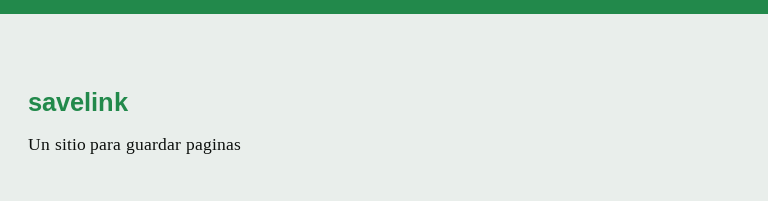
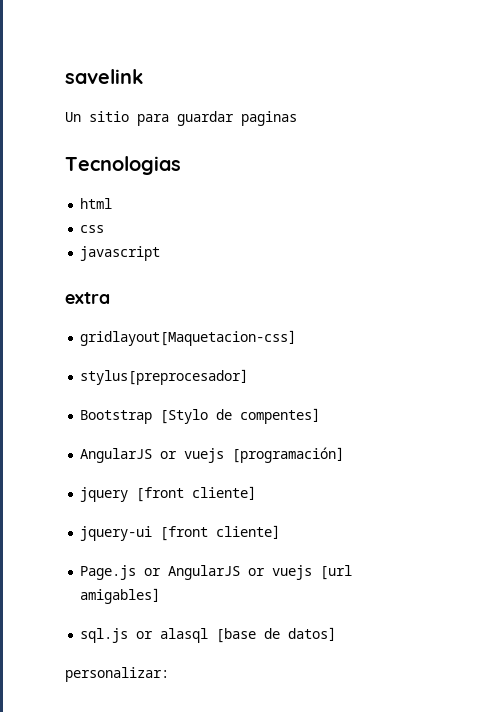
(241, 146) none -> [65,156,181,175] [80,198,113,209] [80,225,105,233] [80,246,161,261] [65,292,110,304] [80,330,297,346] [80,369,249,385] [80,408,321,424] [80,447,345,463] [80,486,257,502] [80,525,281,541] [80,565,353,580] [80,588,161,604] [80,627,337,643] [65,667,169,682] // Tecnologias // html // css // javascript // extra // gridlayout[Maquetacion-css] // stylus[preprocesador] // Bootstrap [Stylo de compentes] // AngularJS or vuejs [programación] // jquery [front cliente] // jquery-ui [front cliente] // Page.js or AngularJS or vuejs [url amigables] // sql.js or alasql [base de datos] // personalizar:

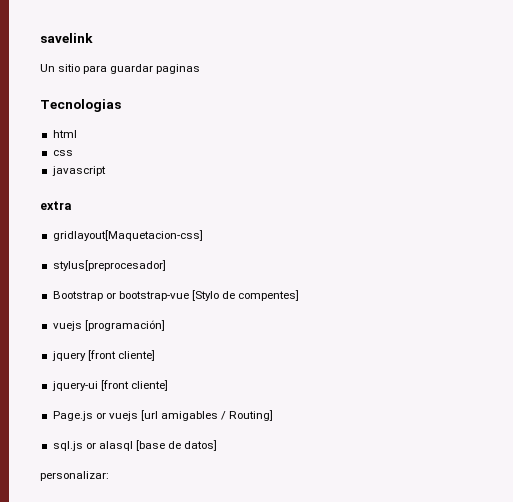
(153, 417) none -> [105,291,189,301] or bootstrap-vue
[80,448,178,463] AngularJS or -> (300, 295) none
[168,565,353,580] [80,588,161,604] AngularJS or vuejs [url amigables] -> [108,410,274,421] vuejs [url amigables / Routing]

